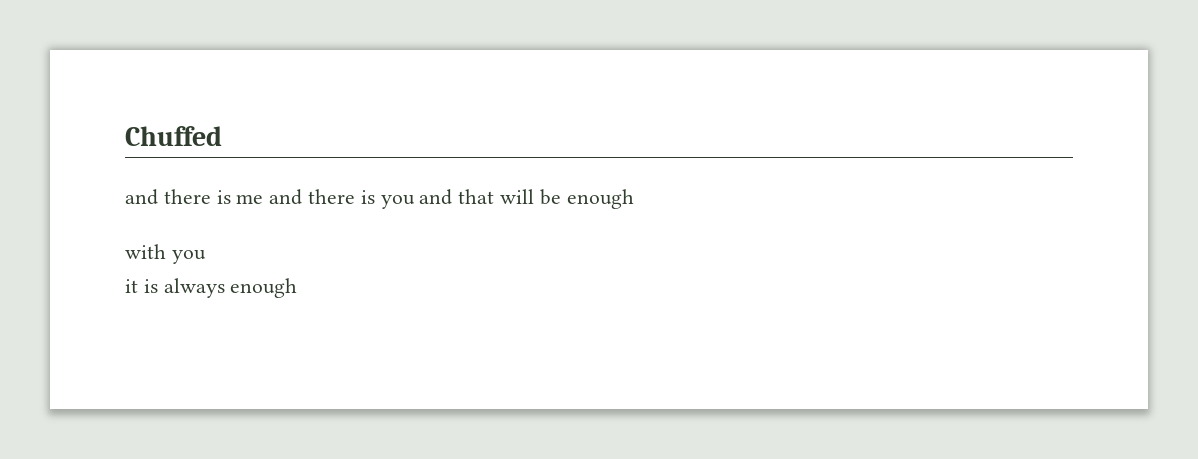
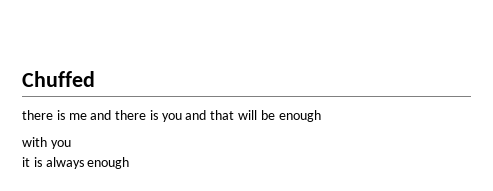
[125,189,158,205] and -> (95, 79) none

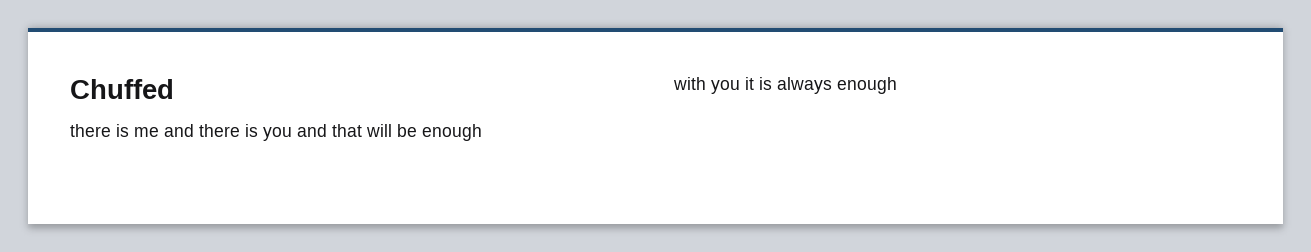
(71, 144) // -> (740, 87) none

